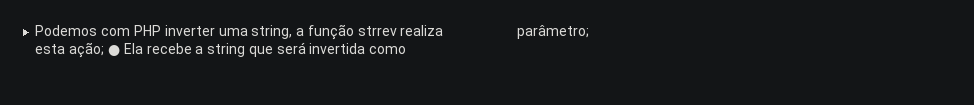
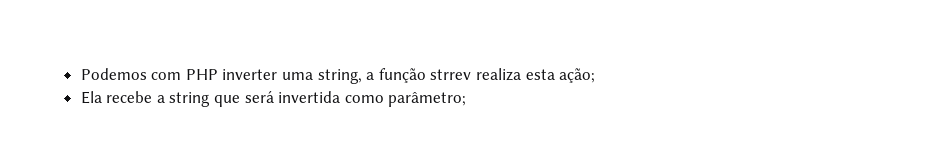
[107,45,120,56] ● -> (596, 75) //

